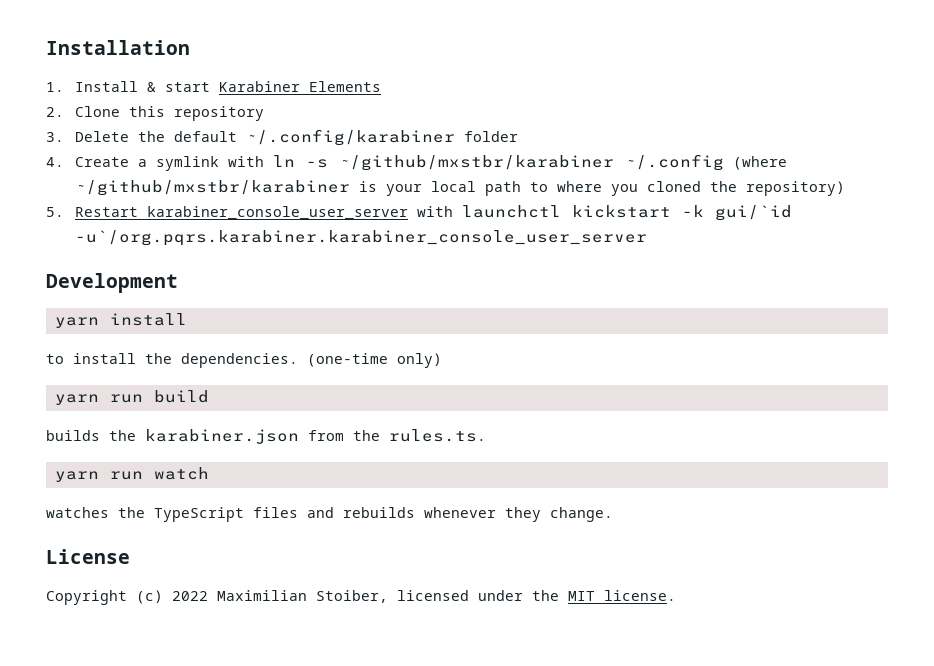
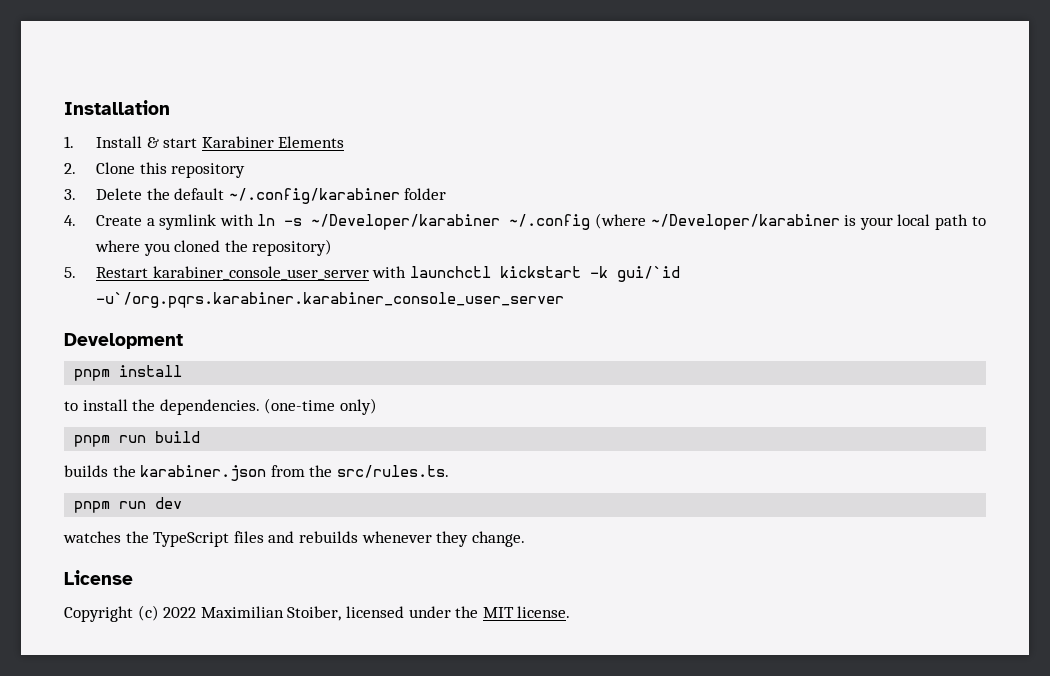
[338,155,614,171] ~/github/mxstbr/karabiner -> [311,214,501,230] ~/Developer/karabiner
[74,180,350,196] ~/github/mxstbr/karabiner -> [650,214,840,230] ~/Developer/karabiner
[54,317,99,328] yarn -> [74,369,111,381] pnpm
[54,394,99,405] yarn -> [74,435,111,447] pnpm
[389,429,486,442] [54,467,209,482] rules.ts. // yarn run watch -> [336,465,449,478] [74,497,183,513] src/rules.ts. // pnpm run dev

